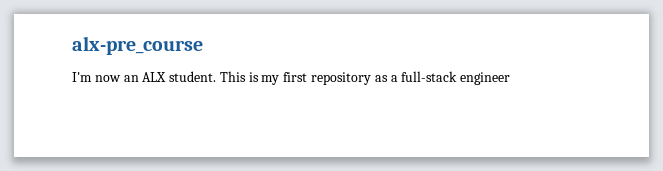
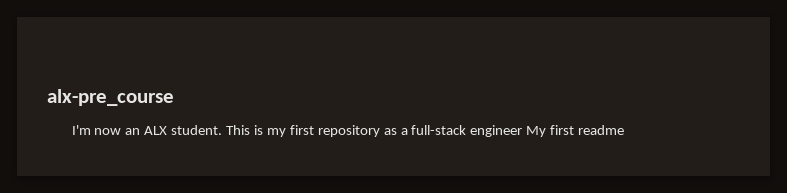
(511, 78) none -> [526,125,625,137] My first readme

